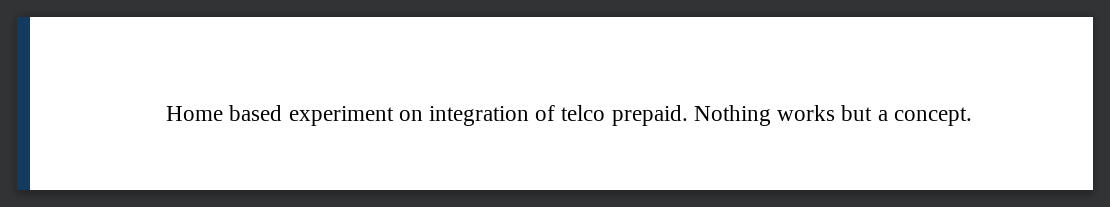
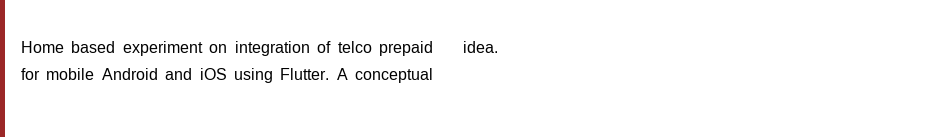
[611,105,972,126] prepaid. Nothing works but a concept. -> [379,41,433,56] [21,68,433,83] [463,41,498,53] prepaid for mobile Android and iOS using Flutter. A conceptual idea.

